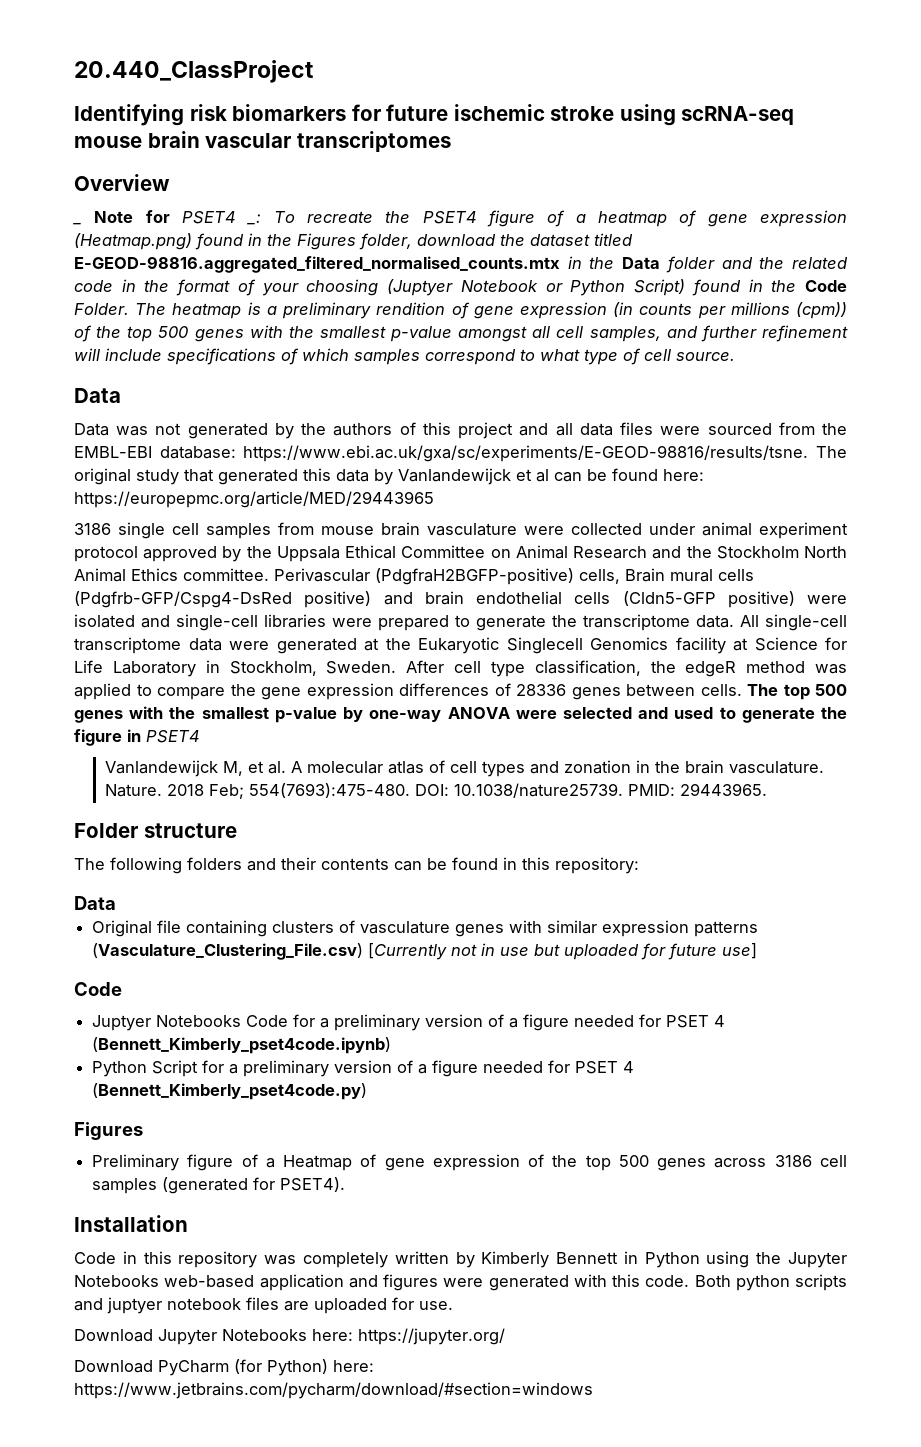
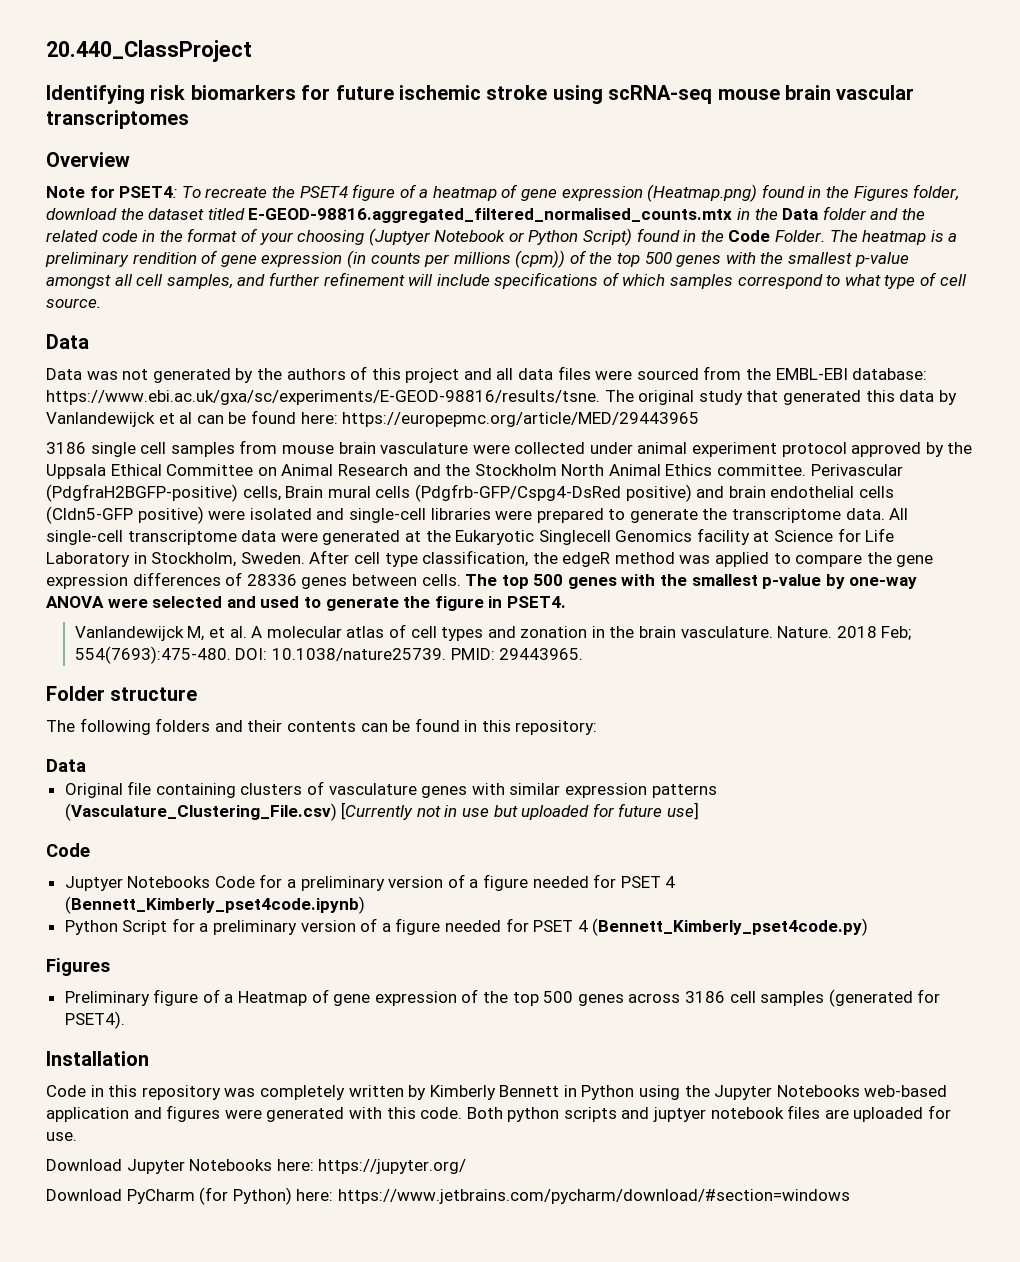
[73,223,82,225] _ -> (130, 159) none
[182,211,262,225] PSET4 _: -> [119,186,178,198] PSET4:
[146,730,200,743] PSET4 -> [506,596,566,608] PSET4.

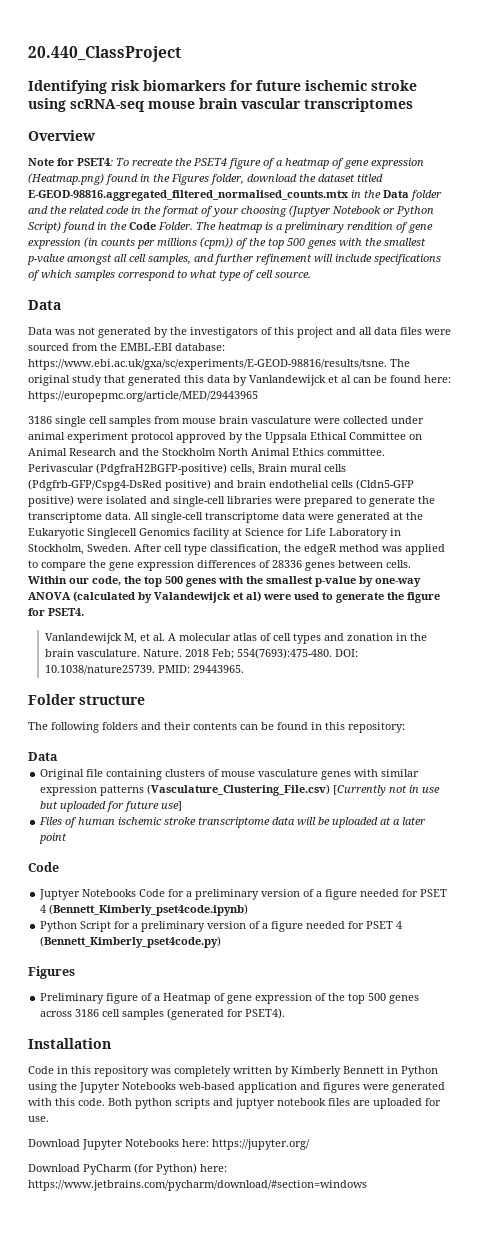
[286,368,346,380] authors -> [190,327,258,338] investigators
[465,574,498,586] The -> [28,576,141,586] Within our code, the
[107,596,256,608] were selected and -> [73,591,291,603] (calculated by Valandewijck et al) were
[488,596,503,608] in -> [28,608,45,616] for
(325, 788) none -> [221,771,256,777] mouse
(700, 811) none -> [39,817,427,828] [39,833,68,844] // Files of human ischemic stroke transcriptome data will be uploaded at a later point

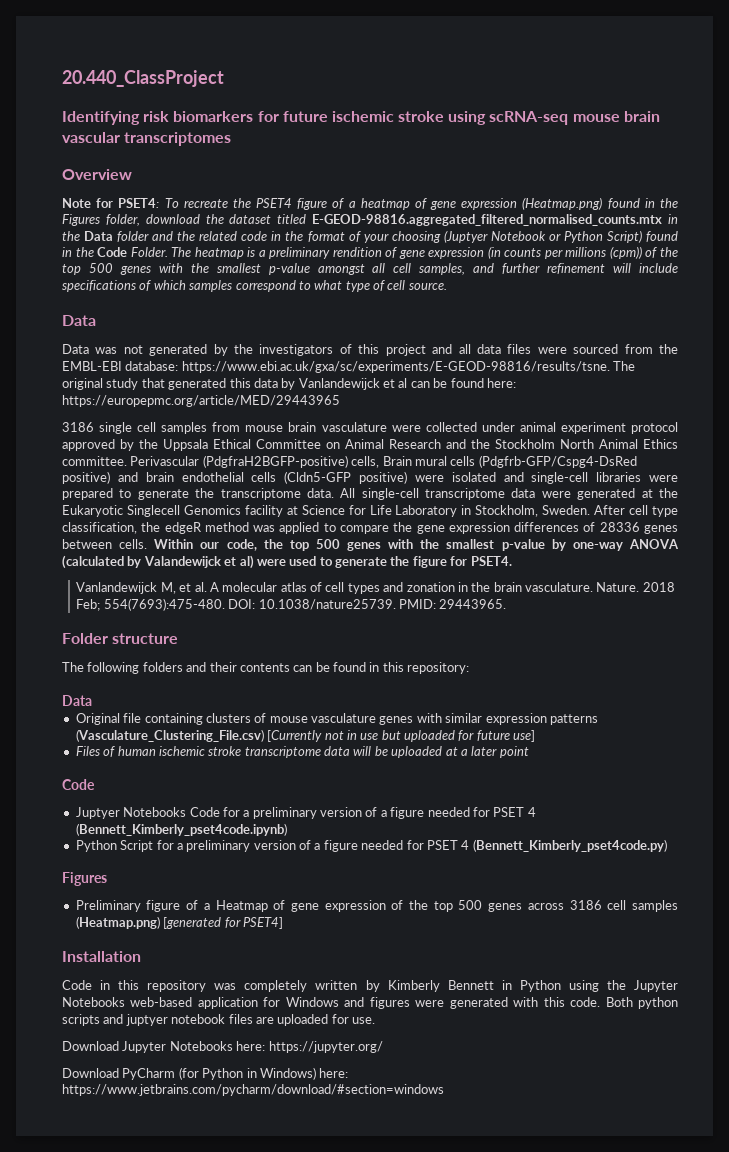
[167,1008,286,1020] (generated for PSET4). -> [75,916,283,929] (Heatmap.png) [generated for PSET4]
(297, 1087) none -> [263,997,339,1007] for Windows
[156,1163,197,1175] Python) -> [202,1067,316,1080] Python in Windows)

